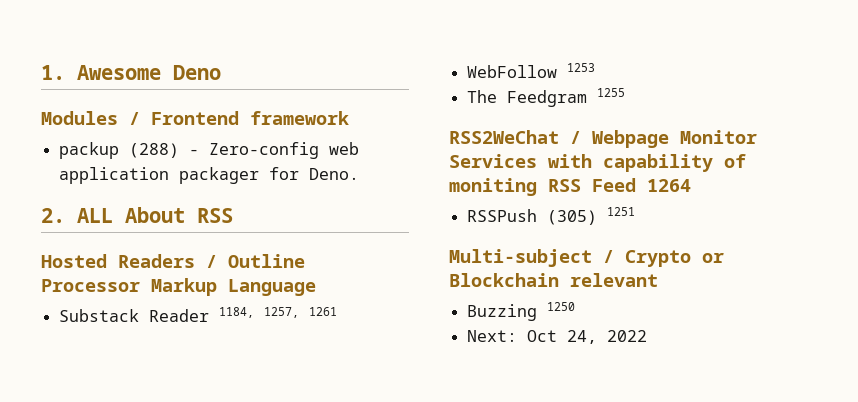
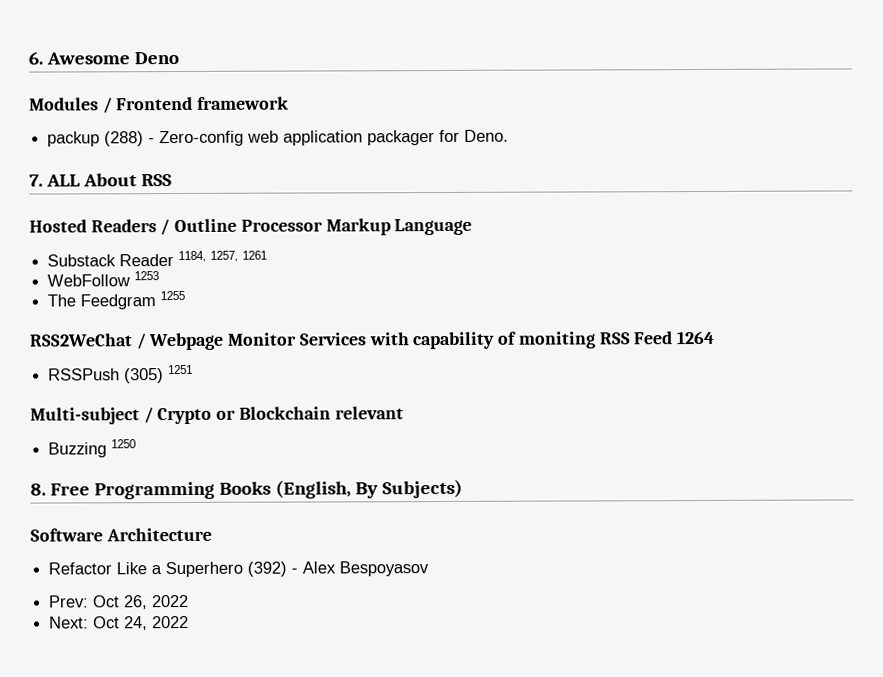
[41,65,65,80] 1. -> [28,51,43,65] 6.
[41,208,65,223] 2. -> [29,174,43,187] 7.
(576, 306) none -> [30,479,463,500] [30,527,212,542] [48,561,430,578] [48,594,190,610] // 8. Free Programming Books (English, By Subjects) // Software Architecture // Refactor Like a Superhero (392) - Alex Bespoyasov // Prev: Oct 26, 2022

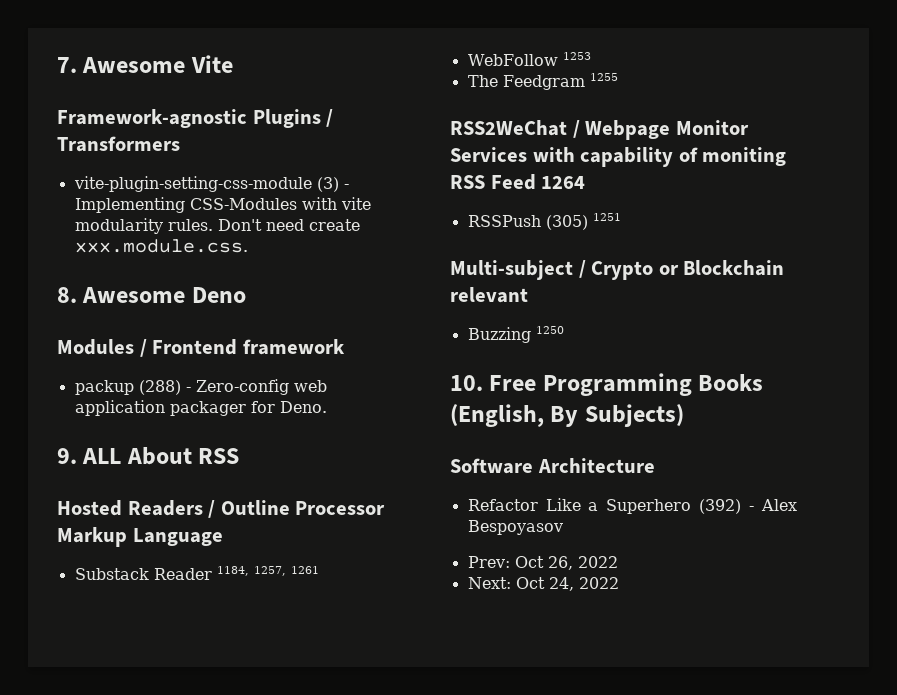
[28,51,43,65] 6. -> [57,55,233,73] [57,109,334,128] [57,136,180,152] [73,176,349,192] [74,197,371,213] [74,218,360,234] [74,239,248,253] [57,287,77,303] 7. Awesome Vite // Framework-agnostic Plugins / Transformers // vite-plugin-setting-css-module (3) - Implementing CSS-Modules with vite modularity rules. Don't need create xxx.module.css. // 8.
[29,174,43,187] 7. -> [57,448,77,464] 9.
[30,483,46,496] 8. -> [450,375,483,391] 10.

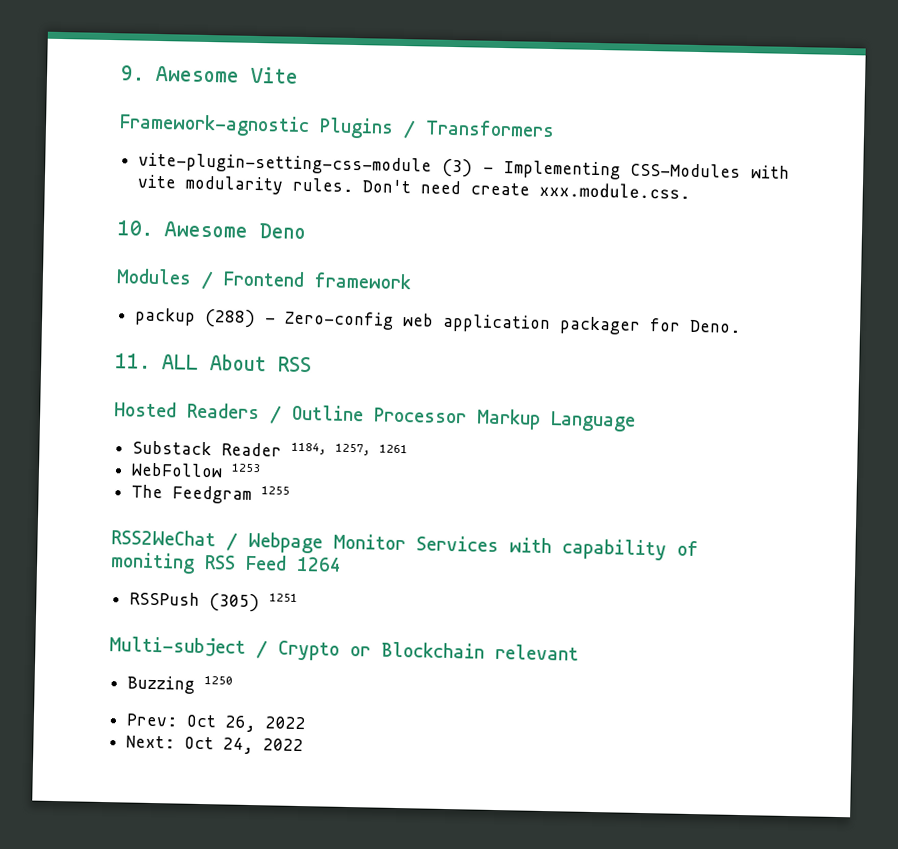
[57,57,77,73] 7. -> [120,65,145,81] 9.
[57,287,77,303] 8. -> [117,220,154,236] 10.
[57,448,77,464] 9. -> [115,353,151,369] 11.
[450,373,764,396] [450,404,684,427] [450,458,655,474] [467,498,797,514] [467,520,563,535] // 10. Free Programming Books (English, By Subjects) // Software Architecture // Refactor Like a Superhero (392) - Alex Bespoyasov -> (234, 680) none

